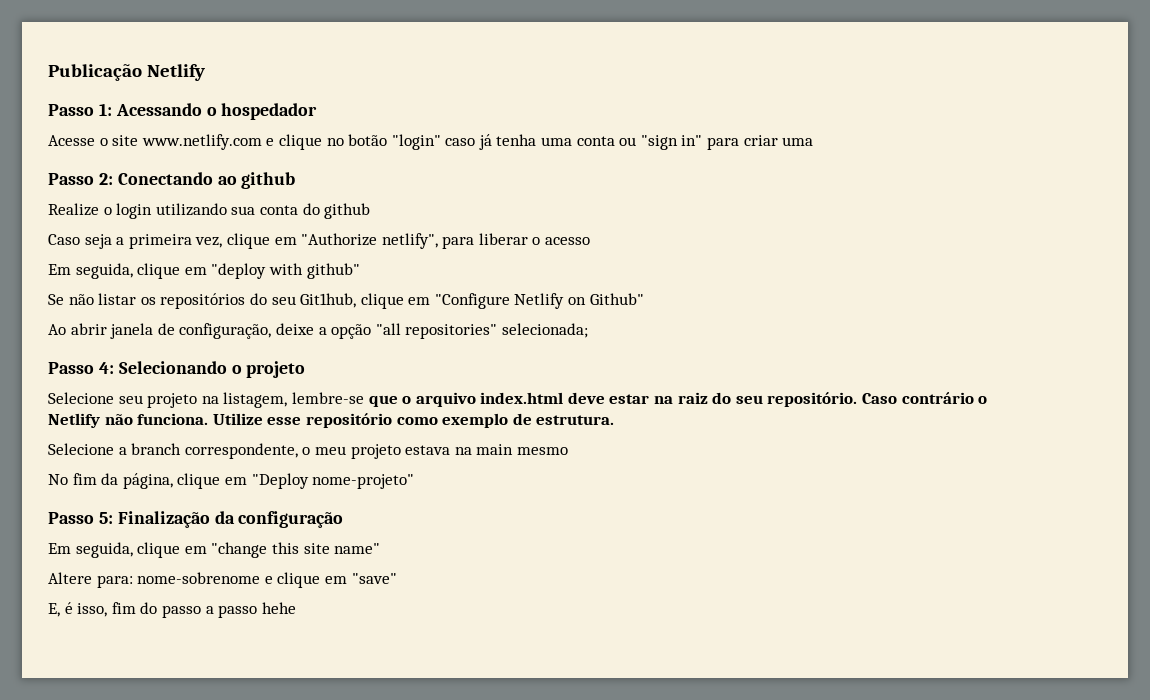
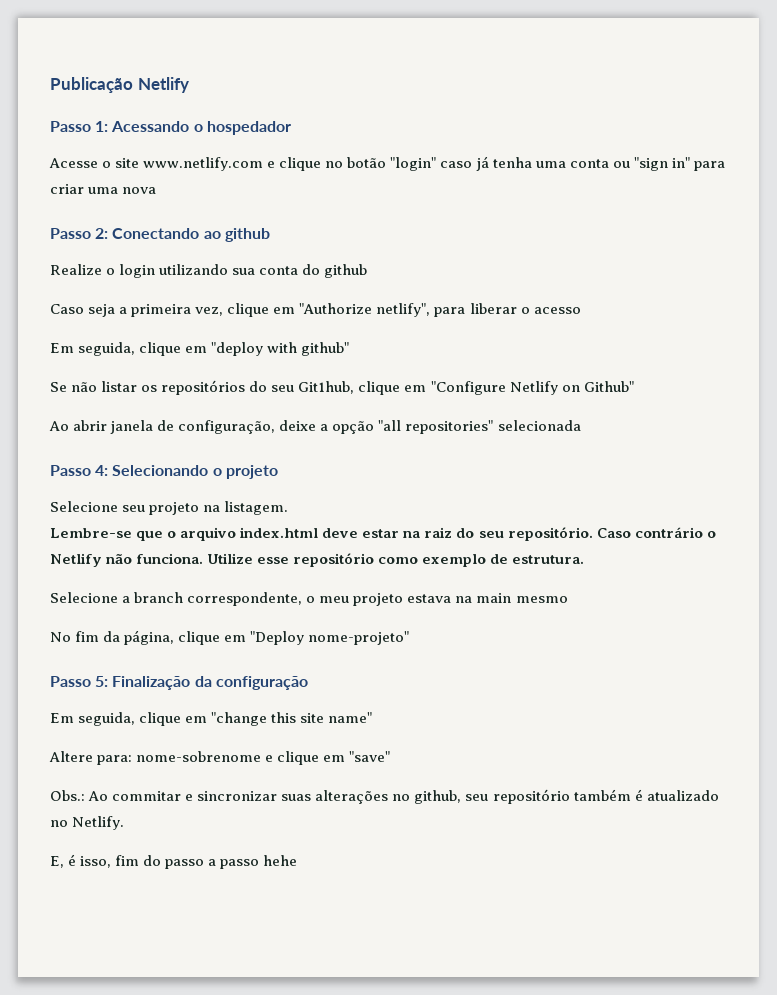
(814, 141) none -> [122,187,157,194] nova
[501,323,588,338] selecionada; -> [497,420,581,431] selecionada
[223,392,364,408] listagem, lembre-se -> [224,501,289,515] [50,528,132,538] listagem. // Lembre-se
(397, 578) none -> [50,789,719,804] [50,816,125,830] // Obs.: Ao commitar e sincronizar suas alterações no github, seu repositório também é atualizado no Netlify.

